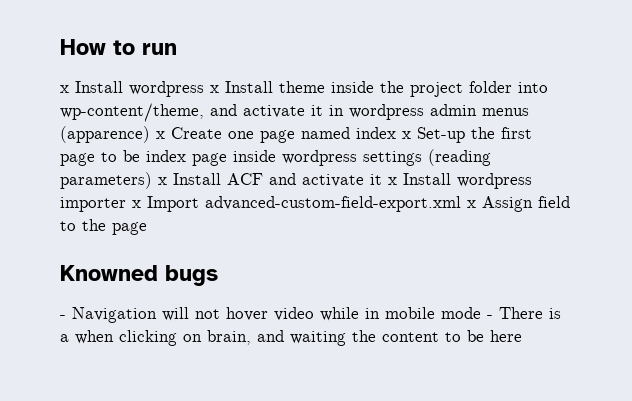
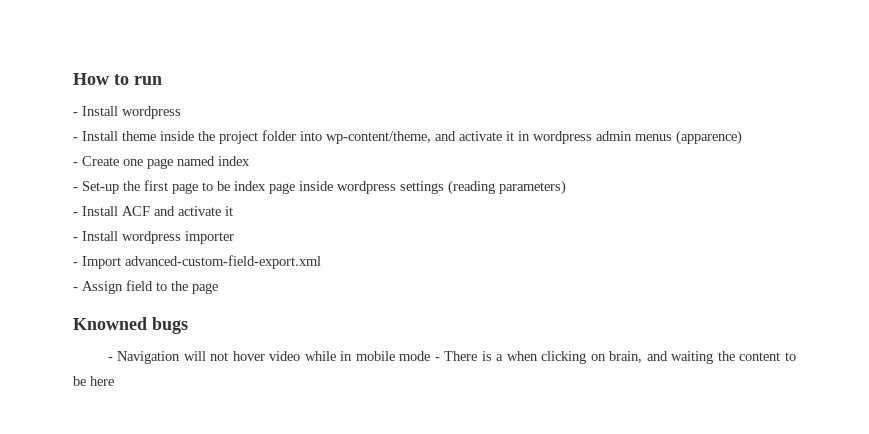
[60,81,219,97] x Install wordpress x -> [73,106,181,119] [73,137,78,141] - Install wordpress // -
[156,131,165,139] x -> [73,162,78,166] // -
[402,131,411,139] x -> [73,187,78,191] // -
[158,177,167,185] x -> [73,212,78,216] // -
[388,177,397,185] x -> [73,237,78,241] // -
[132,200,141,208] x -> [73,262,78,266] // -
[467,200,476,208] x -> [73,287,78,291] // -

